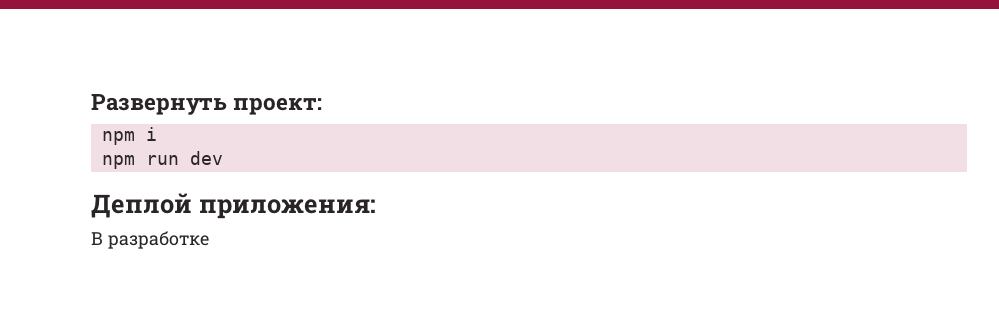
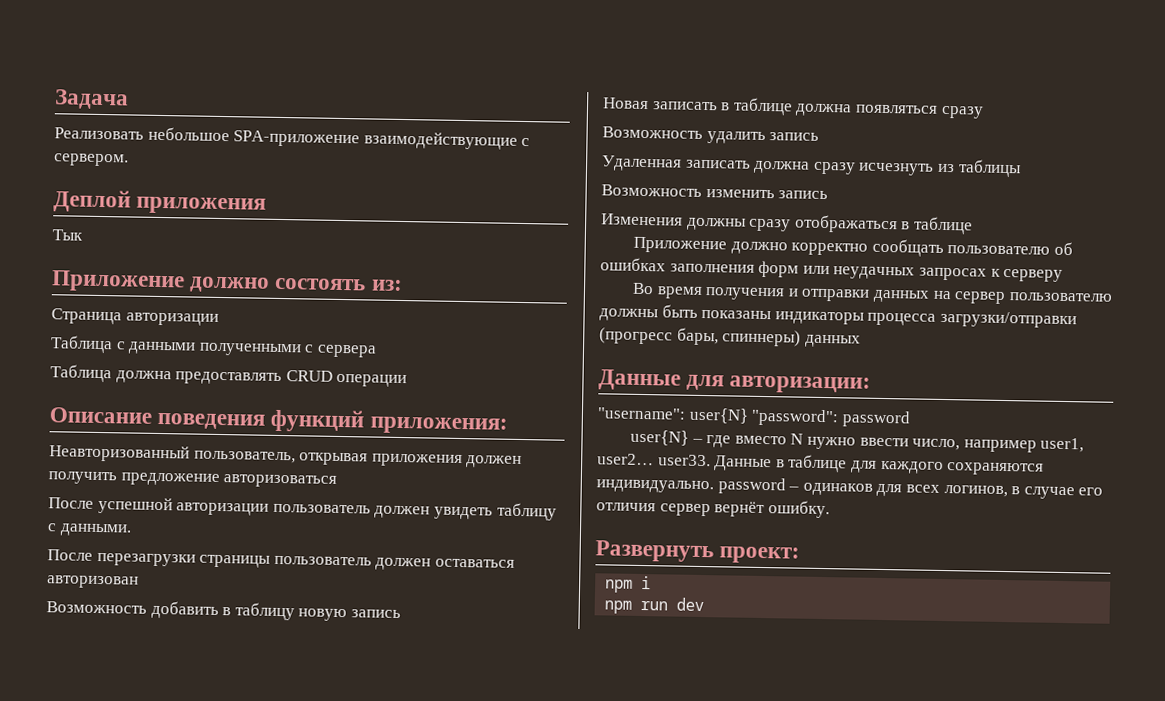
(91, 104) none -> [54,89,129,110] [54,126,531,150] [53,153,129,167] [53,189,267,215] [52,229,83,241] [51,270,403,293] [51,308,219,326] [50,335,377,358] [50,364,408,388] [49,407,508,435] [49,444,523,469] [48,471,338,488] [48,496,557,521] [47,523,132,537] [47,549,515,571] [47,575,139,589] [46,600,401,622] [603,97,984,119] [602,126,820,145] [601,155,1022,178] [601,184,829,200] [601,213,973,235] [633,236,1073,257] [600,257,1064,282] [632,282,1113,305] [599,304,1077,329] [599,327,861,348] [598,369,872,394] [597,407,911,428] [630,429,1085,453] [597,453,1045,476] [596,477,1104,500] [596,500,830,519] Задача // Реализовать небольшое SPA-приложение взаимодействующие с сервером. // Деплой приложения // Тык // Приложение должно состоять из: // Страница авторизации // Таблица с данными полученными с сервера // Таблица должна предоставлять CRUD операции // Описание поведения функций приложения: // Неавторизованный пользователь, открывая приложения должен получить предложение авторизоваться // После успешной авторизации пользователь должен увидеть таблицу с данными. // После перезагрузки страницы пользователь должен оставаться авторизован // Возможность добавить в таблицу новую запись // Новая записать в таблице должна появляться сразу // Возможность удалить запись // Удаленная записать должна сразу исчезнуть из таблицы // Возможность изменить запись // Изменения должны сразу отображаться в таблице // Приложение должно корректно сообщать пользователю об ошибках заполнения форм или неудачных запросах к серверу // Во время получения и отправки данных на сервер пользователю должны быть показаны индикаторы процесса загрузки/отправки (прогресс бары, спиннеры) данных // Данные для авторизации: // "username": user{N} "password": password // user{N} – где вместо N нужно ввести число, например user1, user2… user33. Данные в таблице для каждого сохраняются индивидуально. password – одинаков для всех логинов, в случае его отличия сервер вернёт ошибку. //
[91,193,376,219] [91,231,210,249] // Деплой приложения: // В разработке -> (705, 604) none

